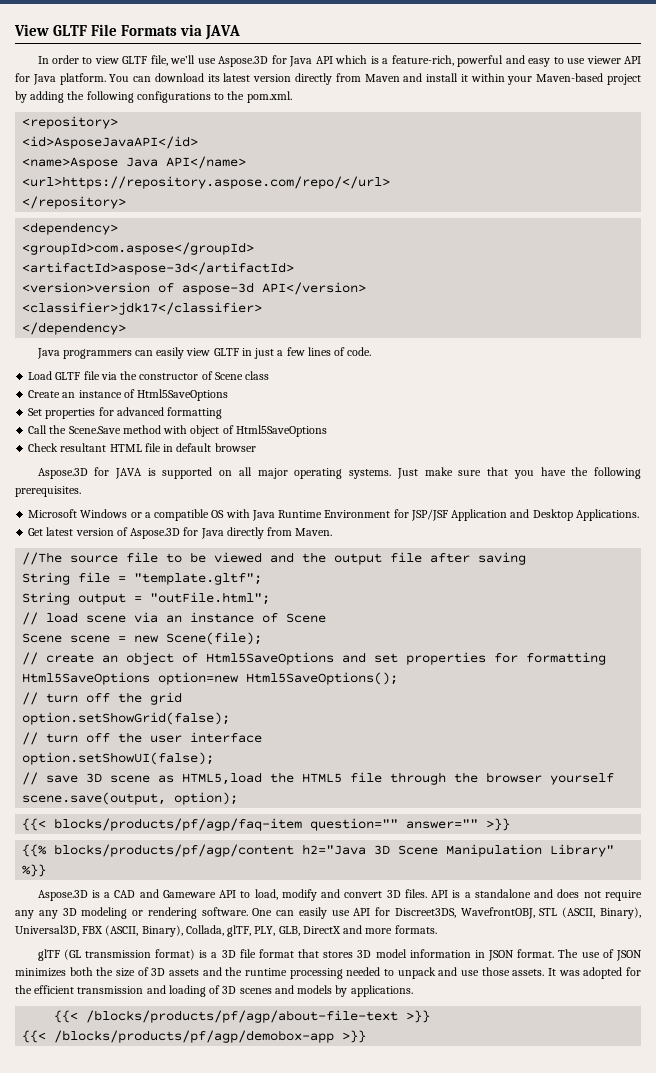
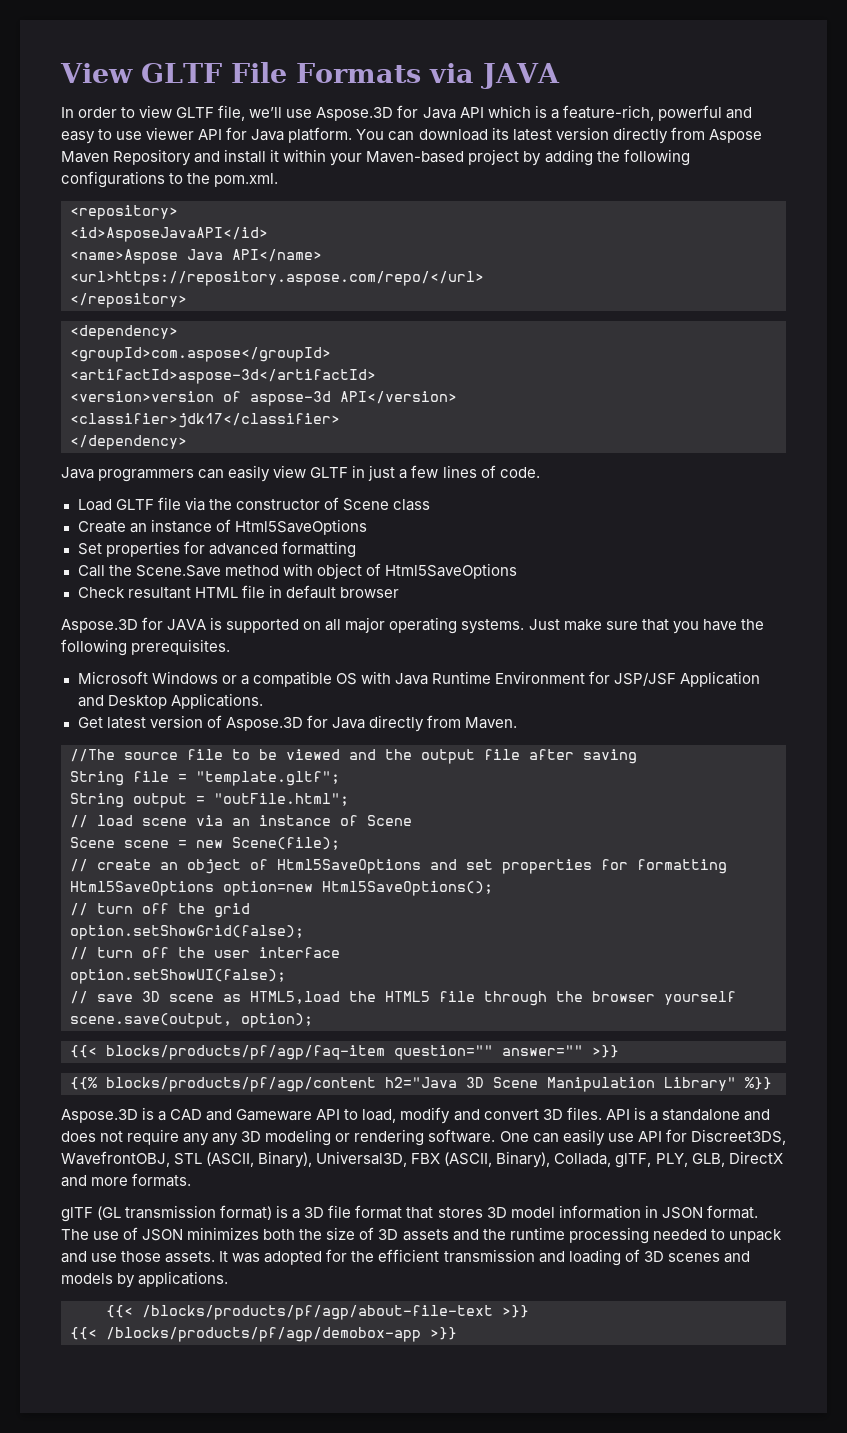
[364,74,400,82] Maven -> [708,129,762,143] [61,149,192,166] Aspose Maven Repository

